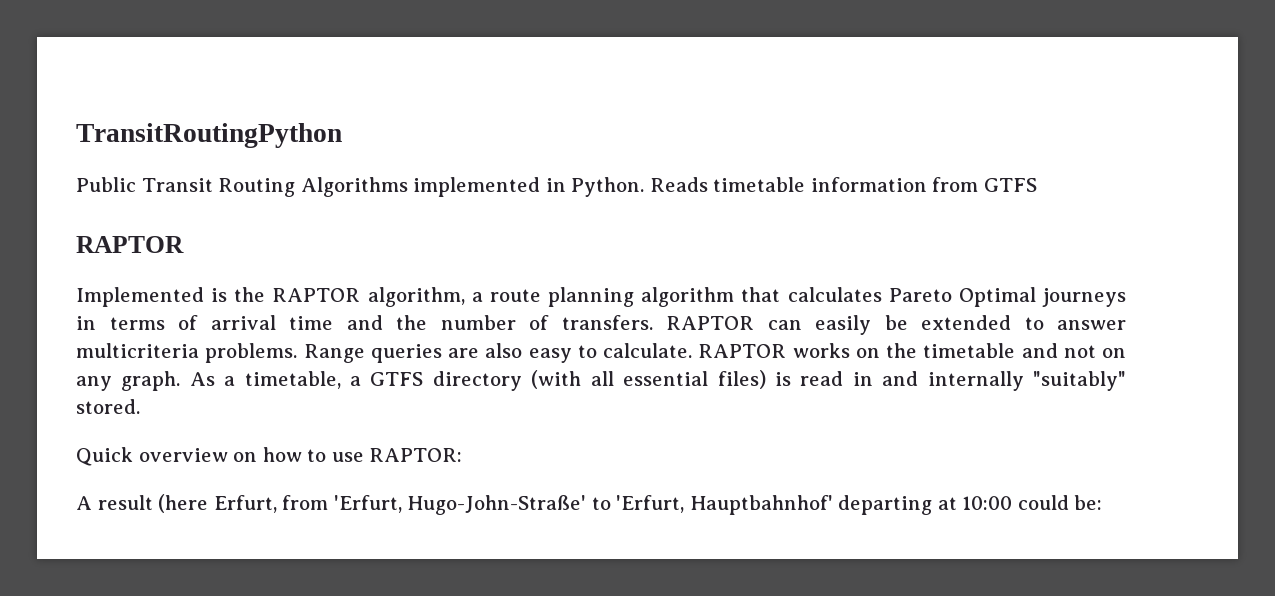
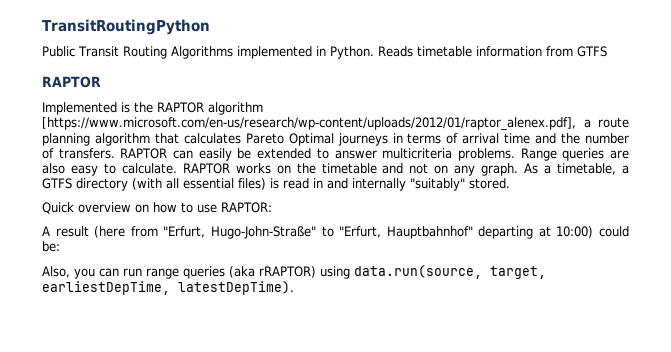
[367,287,465,307] algorithm, -> [208,102,263,115] [42,117,576,131] algorithm [https://www.microsoft.com/en-us/research/wp-content/uploads/2012/01/raptor_alenex.pdf],
[213,495,833,515] Erfurt, from 'Erfurt, Hugo-John-Straße' to 'Erfurt, Hauptbahnhof' -> [130,226,473,239] from "Erfurt, Hugo-John-Straße" to "Erfurt, Hauptbahnhof"
[962,496,1013,510] 10:00 -> [556,226,594,238] 10:00)
(1103, 502) none -> [42,265,546,279] [42,281,294,295] // Also, you can run range queries (aka rRAPTOR) using data.run(source, target, earliestDepTime, latestDepTime).

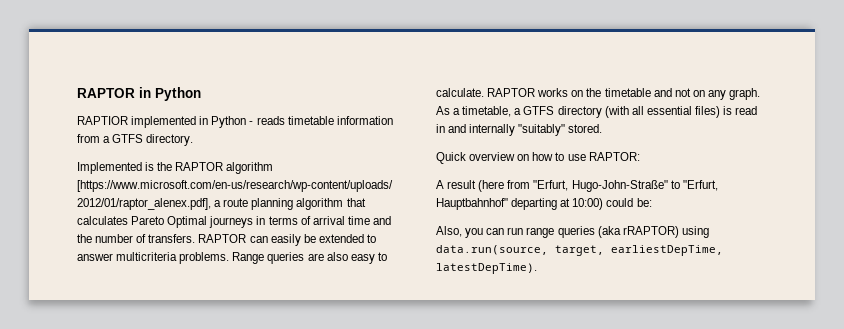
[42,19,210,35] [42,46,413,59] TransitRoutingPython // Public Transit Routing Algorithms implemented in Python. Reads -> [77,87,201,101] [77,116,285,128] RAPTOR in Python // RAPTIOR implemented in Python - reads
[576,46,607,57] [42,76,101,88] GTFS // RAPTOR -> [103,134,194,146] a GTFS directory.

